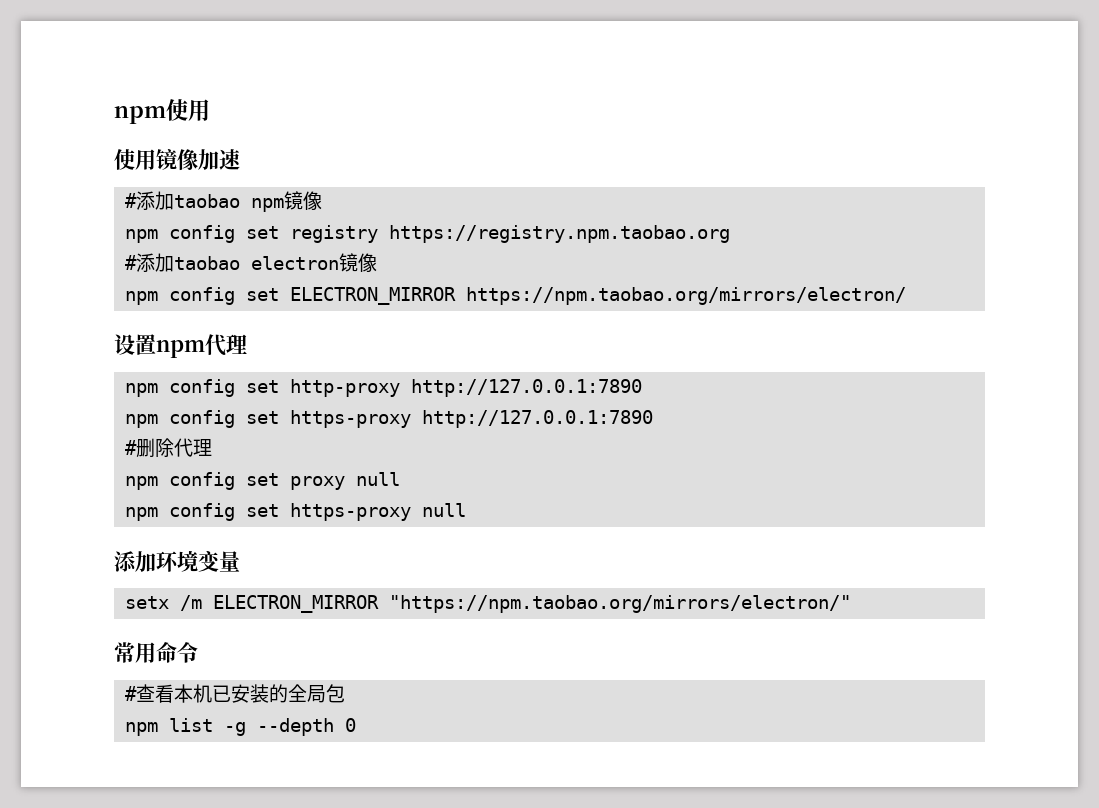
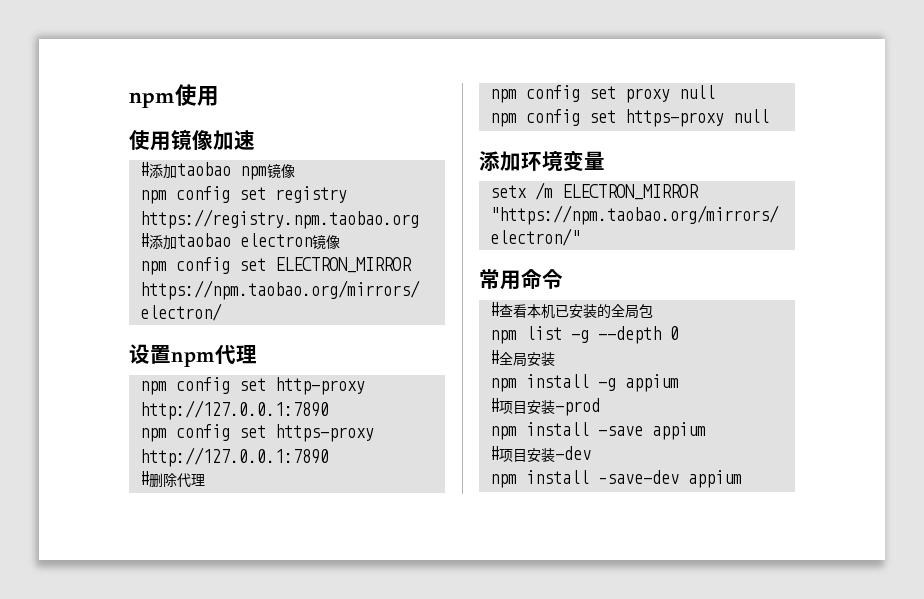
(357, 725) none -> [489,350,555,366] [489,374,679,392] [489,398,600,416] [489,422,706,440] [489,446,591,462] [489,470,742,488] // #全局安装 // npm install -g appium // #项目安装-prod // npm install -save appium // #项目安装-dev // npm install –save-dev appium

